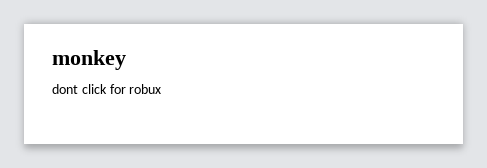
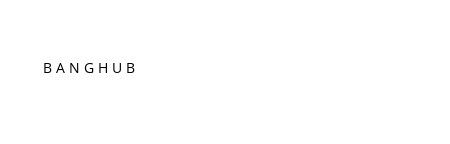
[52,50,126,70] [52,84,162,94] monkey // dont click for robux -> [43,63,135,73] B A N G H U B

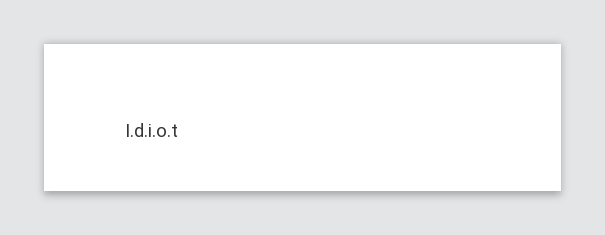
[43,63,135,73] B A N G H U B -> [125,123,178,137] I.d.i.o.t

